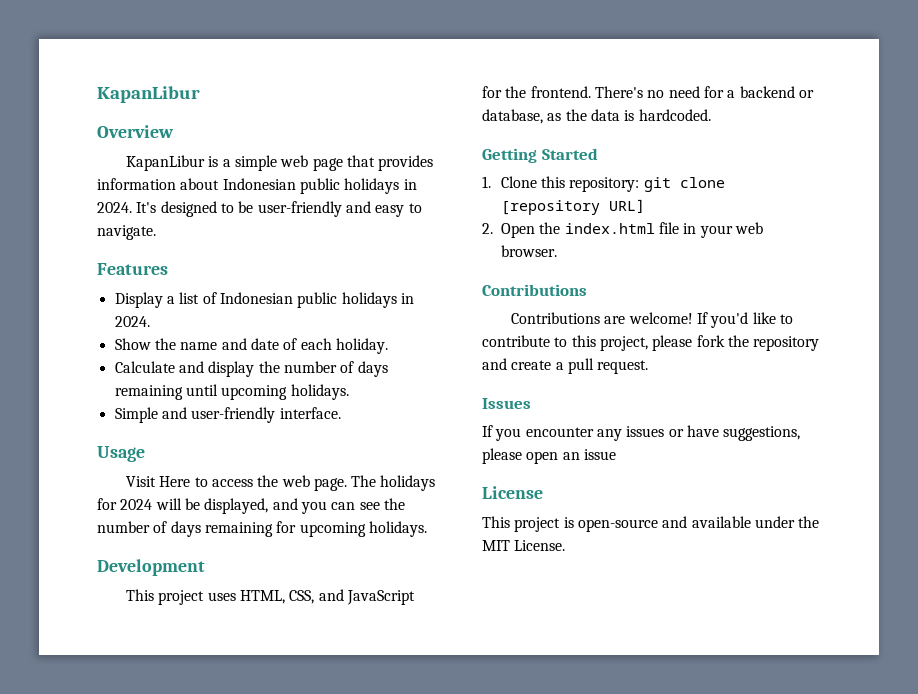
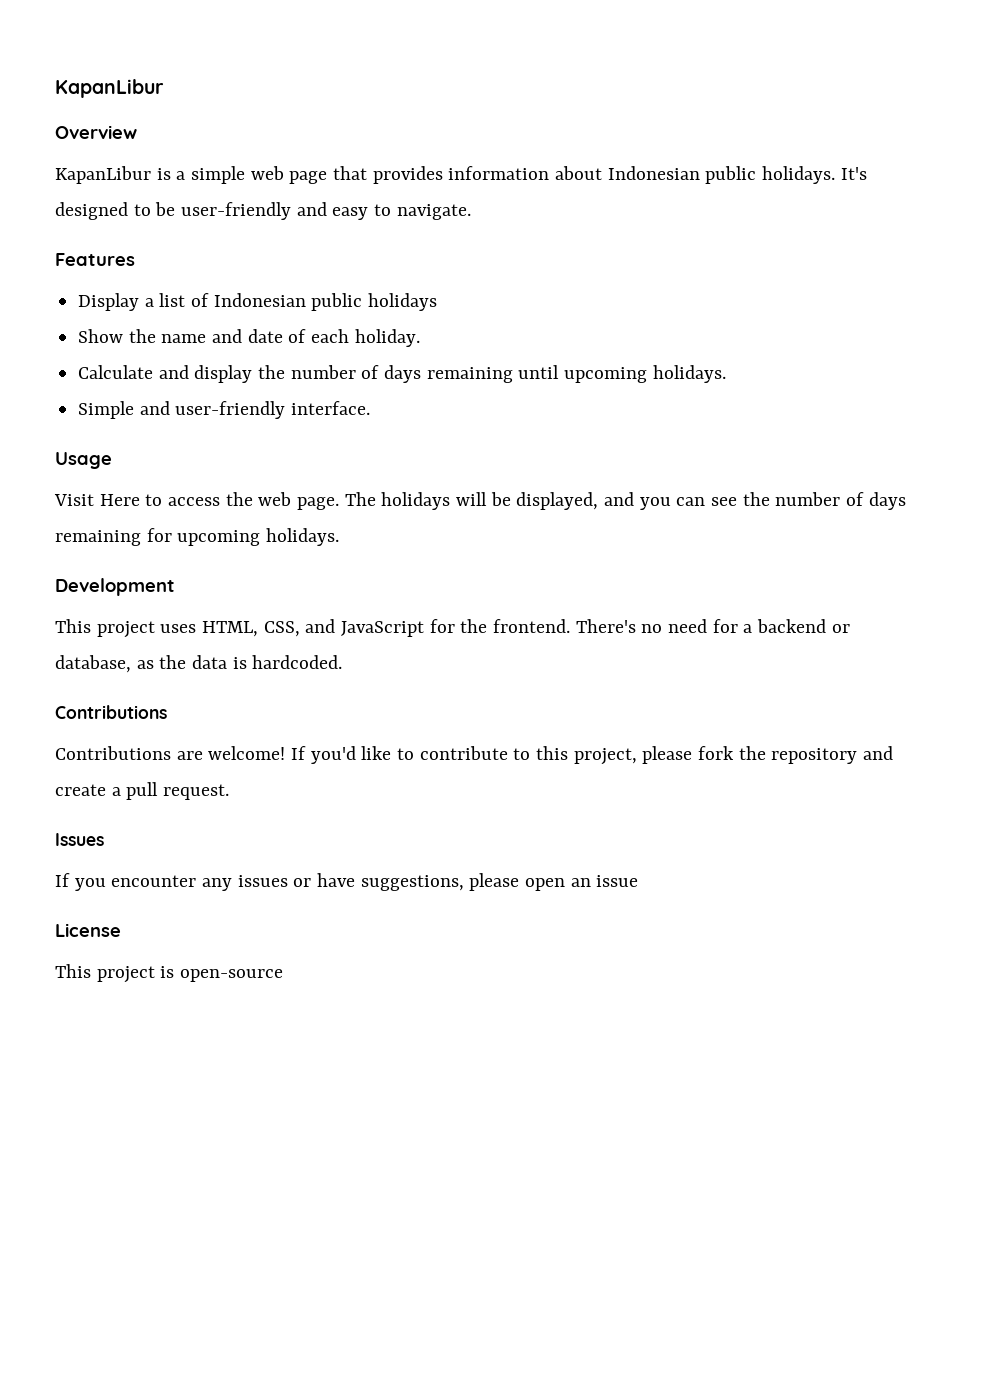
[344,178,417,194] [97,202,132,213] holidays in 2024. -> [762,166,836,184] holidays.
[400,293,414,304] [114,316,150,327] in 2024. -> (438, 302) none
[97,498,153,510] for 2024 -> (451, 501) none
[482,148,598,163] [482,176,725,192] [500,199,645,215] [482,222,763,238] [501,245,557,257] // Getting Started // 1. Clone this repository: git clone [repository URL] // 2. Open the index.html file in your web browser. -> (343, 662) none
[662,516,820,528] [482,540,566,551] and available under the MIT License. -> (284, 975) none

